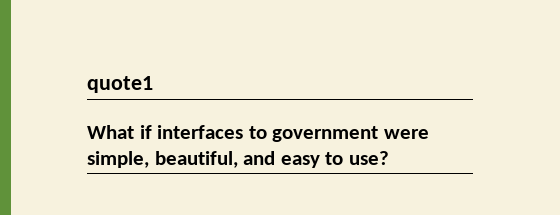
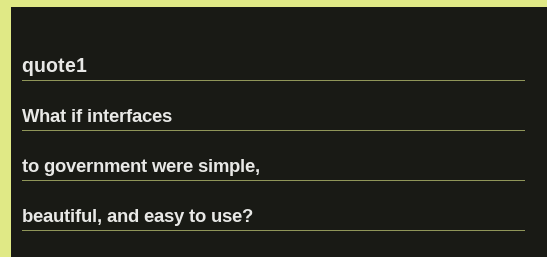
(244, 132) none -> (172, 115) //
(149, 159) none -> (260, 167) //

